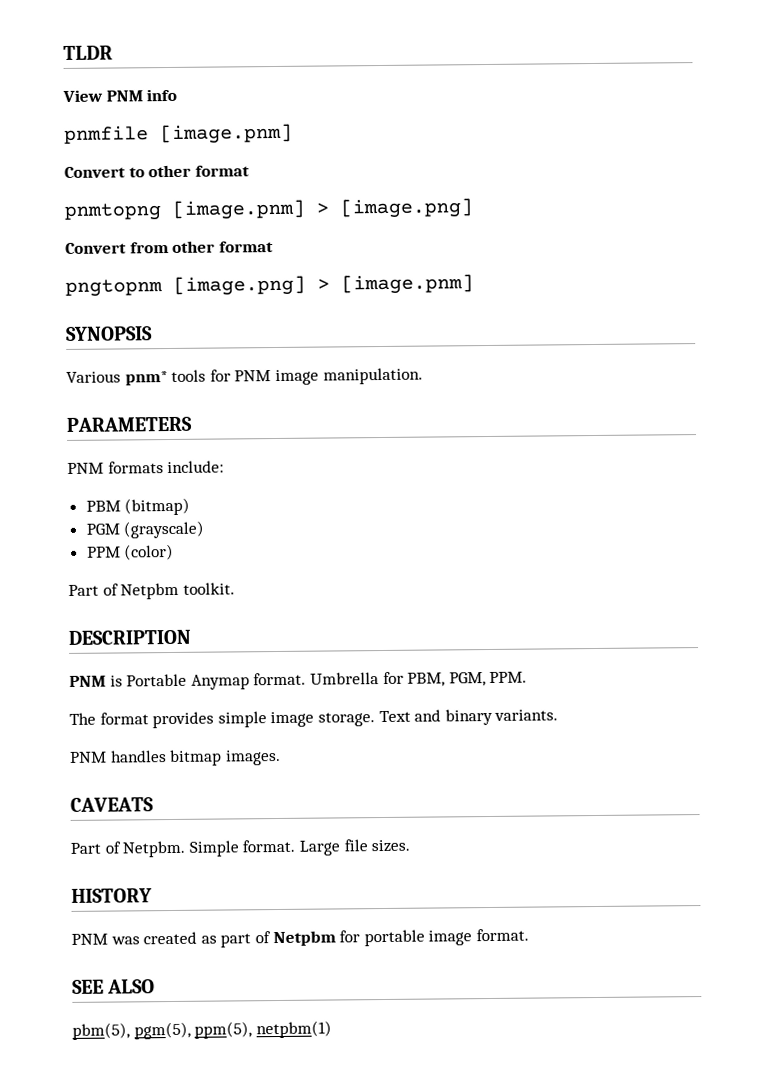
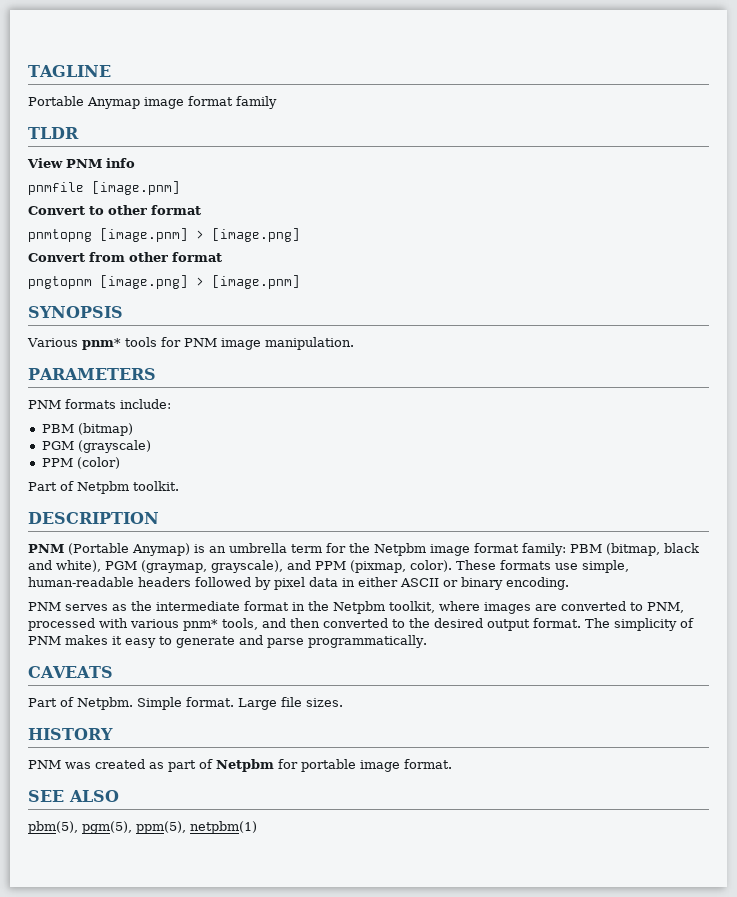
(63, 52) none -> [28,65,111,77] [28,96,277,109] TAGLINE // Portable Anymap image format family //
[109,671,528,690] [69,708,559,729] [69,749,281,767] is Portable Anymap format. Umbrella for PBM, PGM, PPM. // The format provides simple image storage. Text and binary variants. // PNM handles bitmap images. -> [68,543,699,556] [28,560,629,573] [28,577,569,590] [28,601,684,614] [28,618,694,631] [28,635,427,648] (Portable Anymap) is an umbrella term for the Netpbm image format family: PBM (bitmap, black and white), PGM (graymap, grayscale), and PPM (pixmap, color). These formats use simple, human-readable headers followed by pixel data in either ASCII or binary encoding. // PNM serves as the intermediate format in the Netpbm toolkit, where images are converted to PNM, processed with various pnm* tools, and then converted to the desired output format. The simplicity of PNM makes it easy to generate and parse programmatically.

